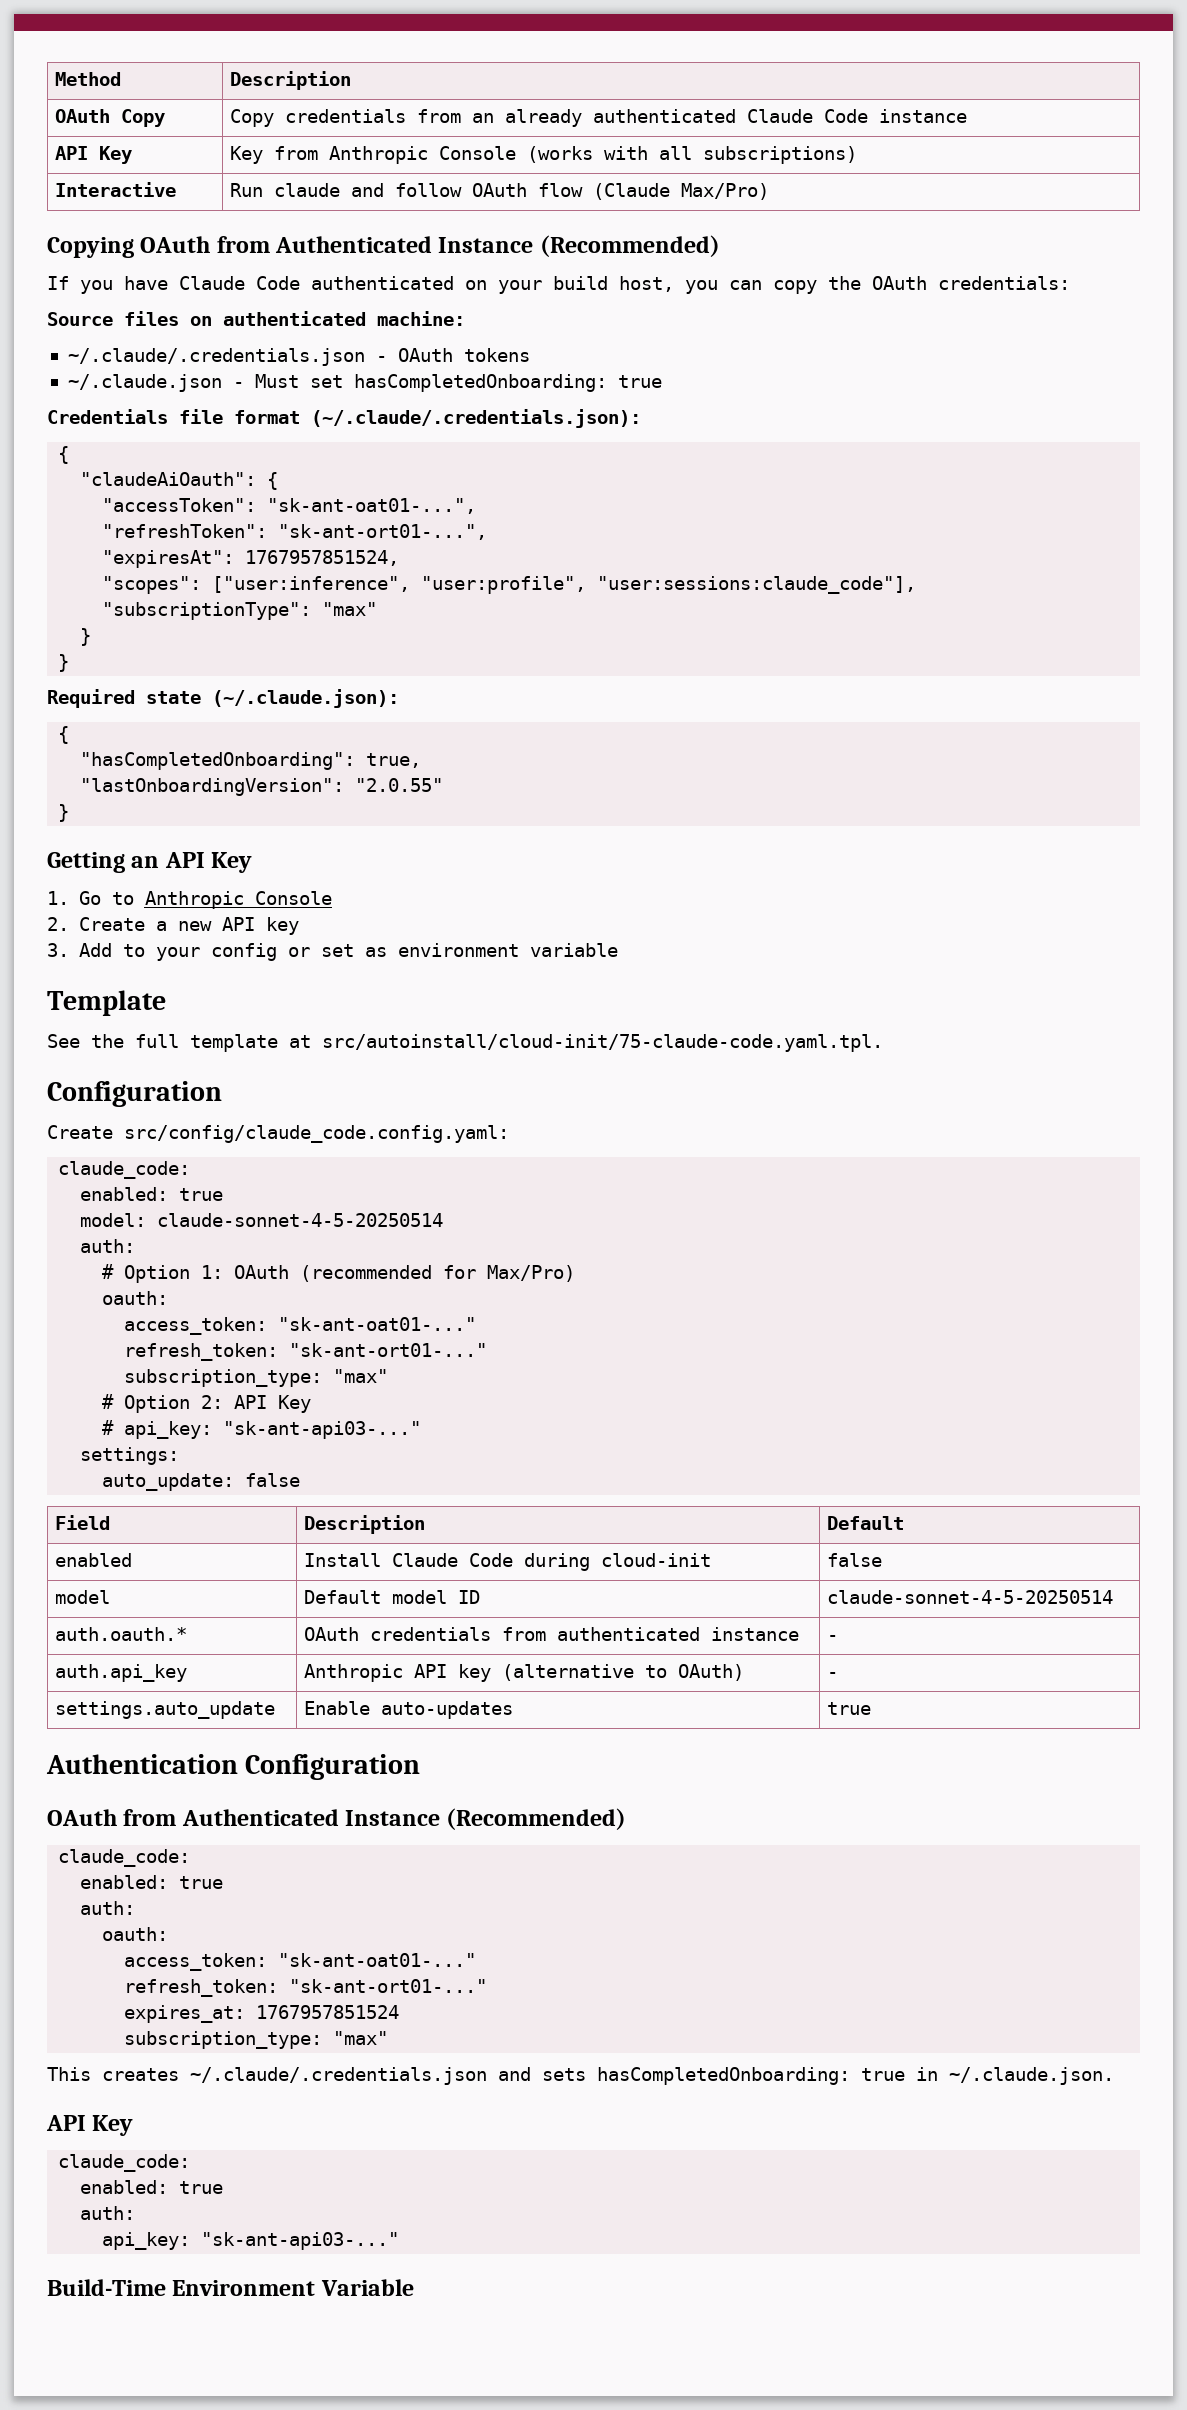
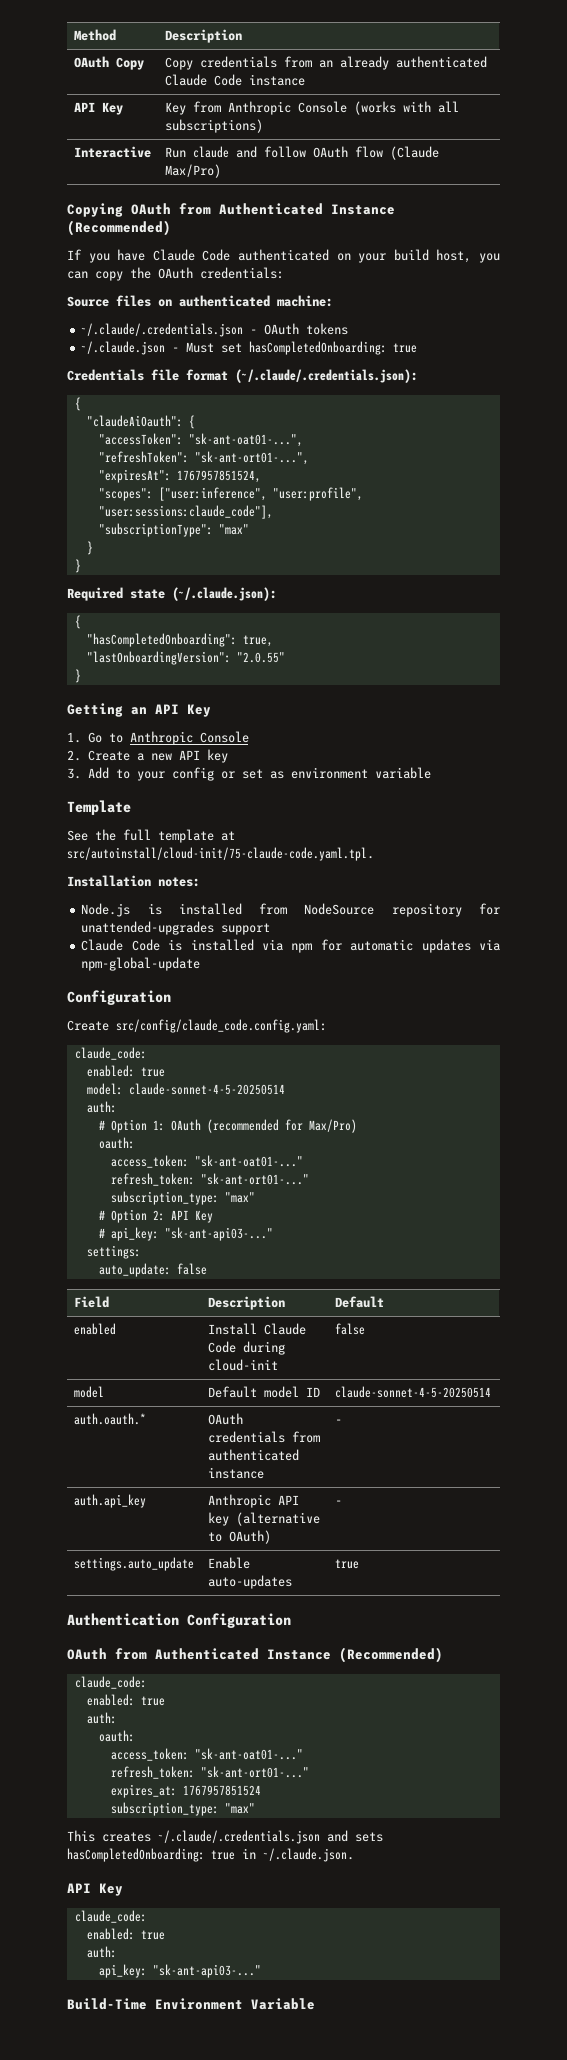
(883, 1043) none -> [67,875,200,887] [81,903,500,917] [81,921,271,935] [81,939,500,953] [81,957,201,971] // Installation notes: // Node.js is installed from NodeSource repository for unattended-upgrades support // Claude Code is installed via npm for automatic updates via npm-global-update

